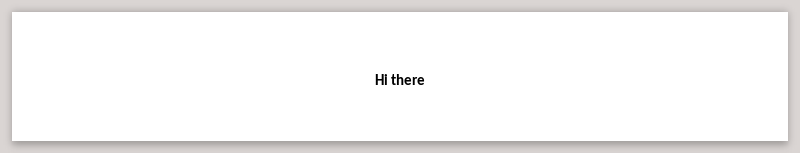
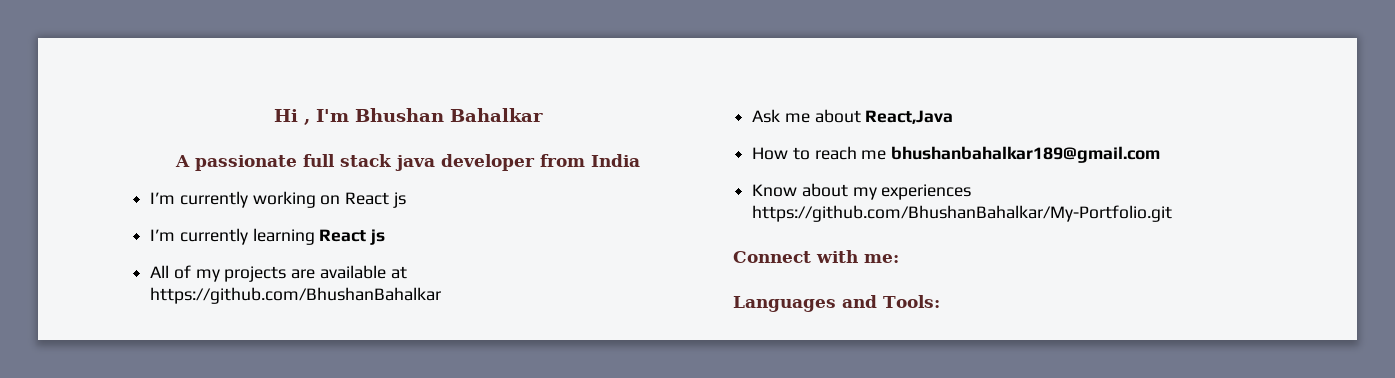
[391,74,426,85] there -> [304,108,543,125] [175,154,640,171] [150,191,406,208] [150,228,386,245] [150,265,407,282] [150,287,442,304] [752,109,954,124] [752,146,1161,163] [752,183,972,200] [752,205,1173,222] [733,250,899,263] [733,295,940,312] , I'm Bhushan Bahalkar // A passionate full stack java developer from India // I’m currently working on React js // I’m currently learning React js // All of my projects are available at https://github.com/BhushanBahalkar // Ask me about React,Java // How to reach me bhushanbahalkar189@gmail.com // Know about my experiences https://github.com/BhushanBahalkar/My-Portfolio.git // Connect with me: // Languages and Tools:

